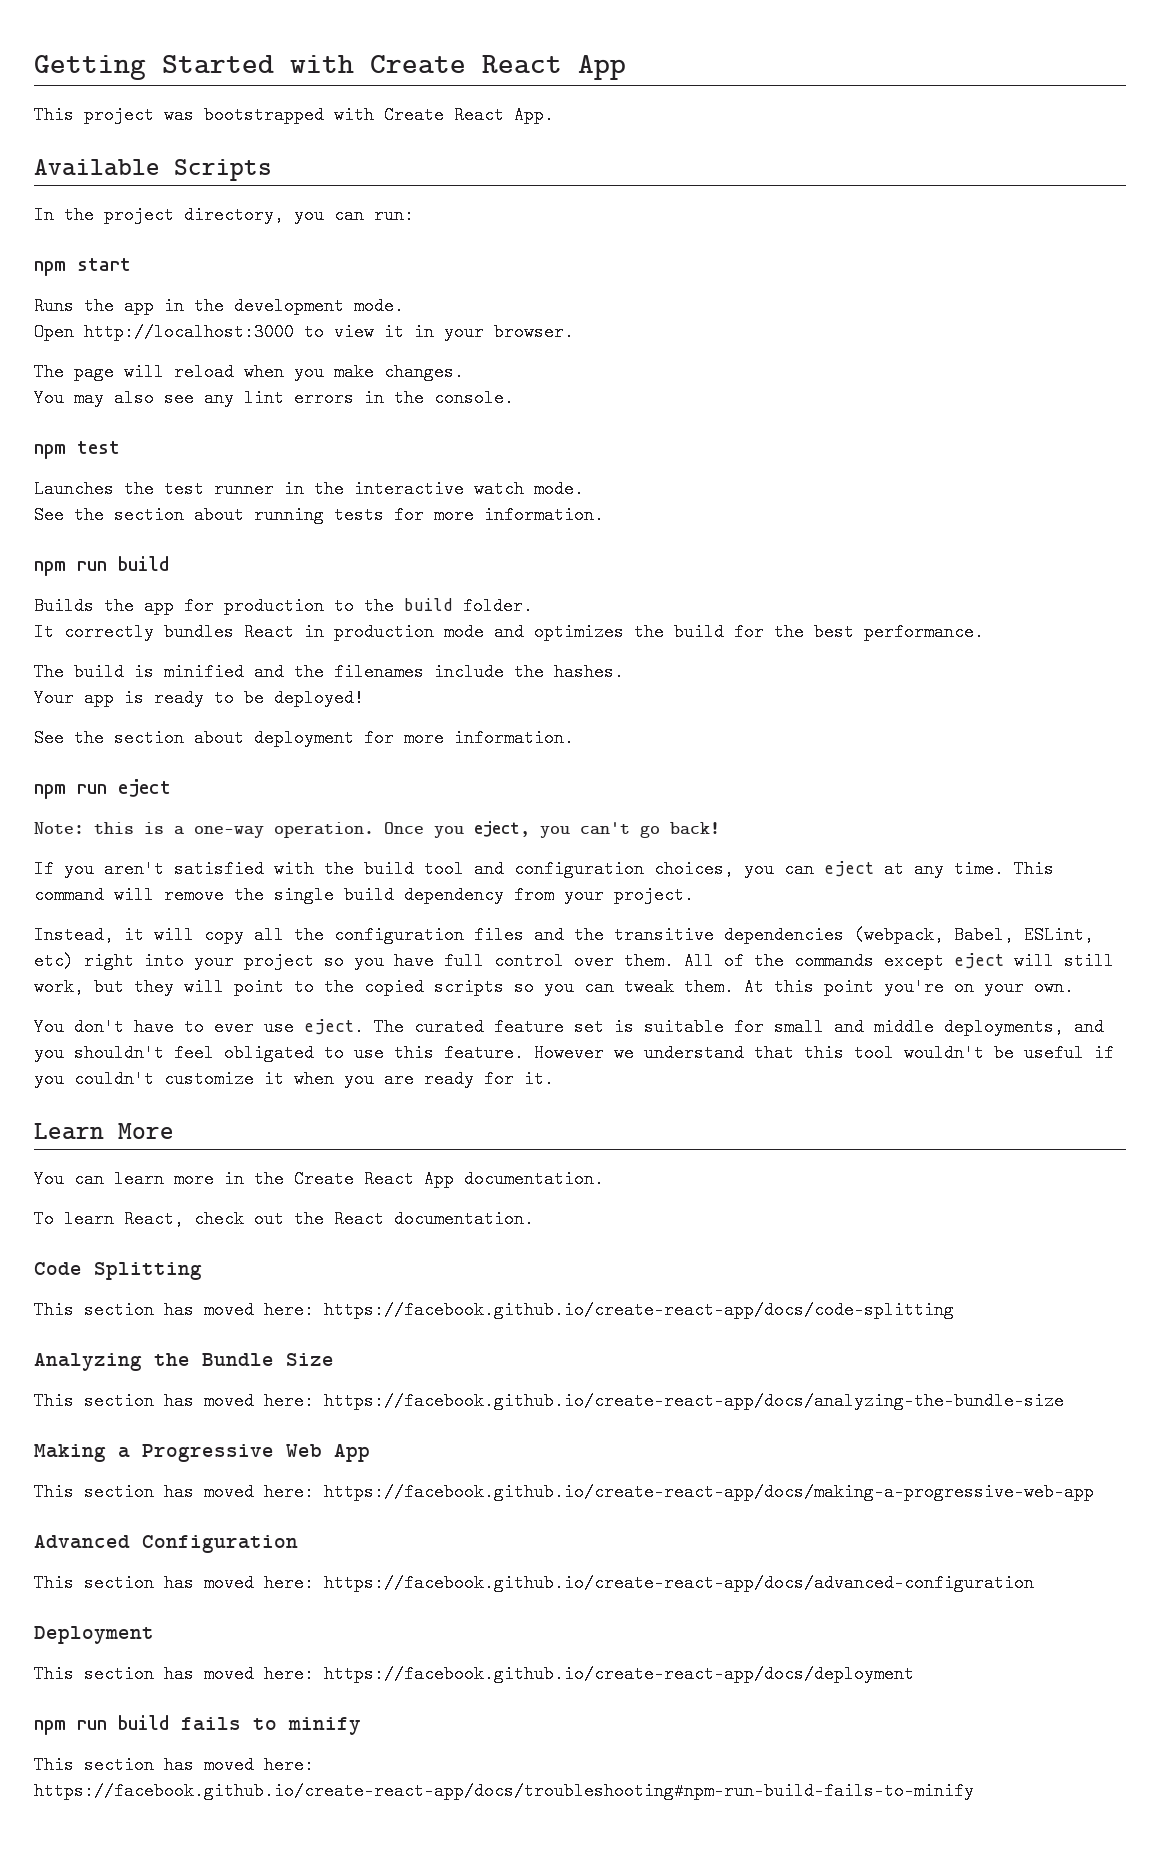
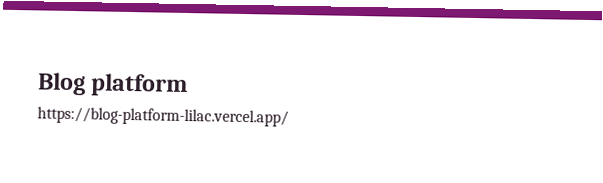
[34,55,626,80] [34,106,554,124] [34,159,272,181] [34,206,414,224] [34,258,131,276] [34,297,404,315] [34,323,574,341] [34,363,464,381] [34,389,514,407] [34,441,120,459] [34,480,584,498] [34,506,604,524] [34,556,169,576] [34,597,533,615] [34,623,984,641] [34,663,624,681] [34,689,364,707] [34,729,574,747] [34,779,171,799] [34,821,720,838] [34,860,1054,878] [34,886,694,904] [34,926,1094,944] [34,952,1114,970] [34,978,1074,996] [34,1018,1104,1036] [34,1044,1114,1062] [34,1070,554,1088] [34,1123,174,1140] [34,1170,604,1188] [34,1210,534,1228] [34,1262,202,1280] [34,1301,954,1319] [34,1353,334,1371] [34,1392,1064,1410] [34,1444,370,1462] [34,1483,1094,1501] [34,1535,298,1553] [34,1574,1034,1592] [34,1626,154,1644] [34,1665,914,1683] [34,1715,361,1735] [34,1756,314,1774] [34,1782,974,1800] Getting Started with Create React App // This project was bootstrapped with Create React App. // Available Scripts // In the project directory, you can run: // npm start // Runs the app in the development mode. // Open http://localhost:3000 to view it in your browser. // The page will reload when you make changes. // You may also see any lint errors in the console. // npm test // Launches the test runner in the interactive watch mode. // See the section about running tests for more information. // npm run build // Builds the app for production to the build folder. // It correctly bundles React in production mode and optimizes the build for the best performance. // The build is minified and the filenames include the hashes. // Your app is ready to be deployed! // See the section about deployment for more information. // npm run eject // Note: this is a one-way operation. Once you eject, you can't go back! // If you aren't satisfied with the build tool and configuration choices, you can eject at any time. This command will remove the single build dependency from your project. // Instead, it will copy all the configuration files and the transitive dependencies (webpack, Babel, ESLint, etc) right into your project so you have full control over them. All of the commands except eject will still work, but they will point to the copied scripts so you can tweak them. At this point you're on your own. // You don't have to ever use eject. The curated feature set is suitable for small and middle deployments, and you shouldn't feel obligated to use this feature. However we understand that this tool wouldn't be useful if you couldn't customize it when you are ready for it. // Learn More // You can learn more in the Create React App documentation. // To learn React, check out the React documentation. // Code Splitting // This section has moved here: https://facebook.github.io/create-react-app/docs/code-splitting // Analyzing the Bundle Size // This section has moved here: https://facebook.github.io/create-react-app/docs/analyzing-the-bundle-size // Making a Progressive Web App // This section has moved here: https://facebook.github.io/create-react-app/docs/making-a-progressive-web-app // Advanced Configuration // This section has moved here: https://facebook.github.io/create-react-app/docs/advanced-configuration // Deployment // This section has moved here: https://facebook.github.io/create-react-app/docs/deployment // npm run build fails to minify // This section has moved here: https://facebook.github.io/create-react-app/docs/troubleshooting#npm-run-build-fails-to-minify -> [37,72,189,98] [37,106,289,127] Blog platform // https://blog-platform-lilac.vercel.app/

